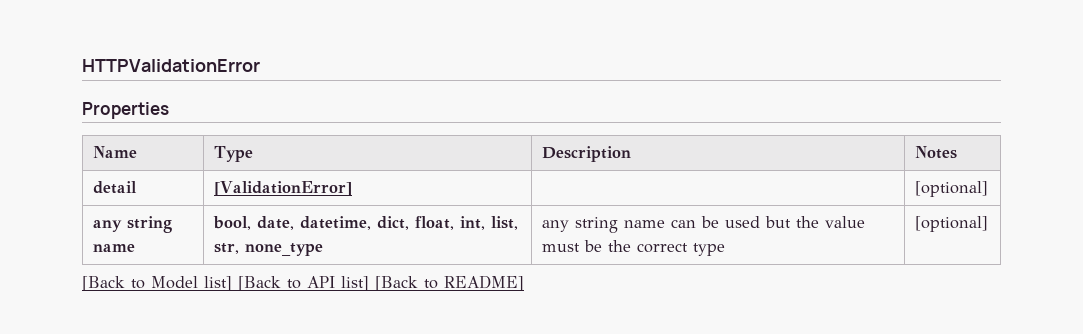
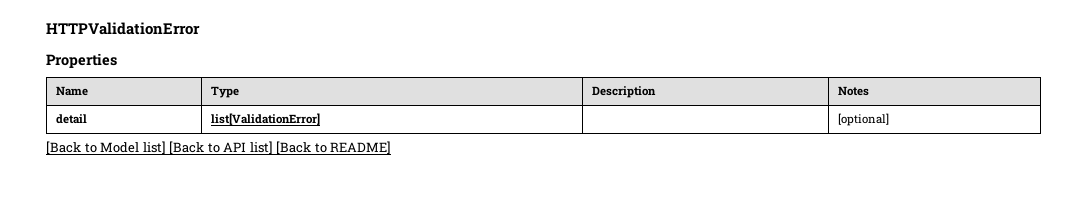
[213,181,352,196] [914,181,988,197] [92,216,172,233] [92,244,135,252] [212,216,518,230] [213,243,323,256] [541,216,865,233] [541,240,725,256] [914,216,988,232] [ValidationError] | | [optional] // any string name | bool, date, datetime, dict, float, int, list, str, none_type | any string name can be used but the value must be the correct type | [optional] -> [211,113,321,125] [838,113,890,126] list[ValidationError] | | [optional]

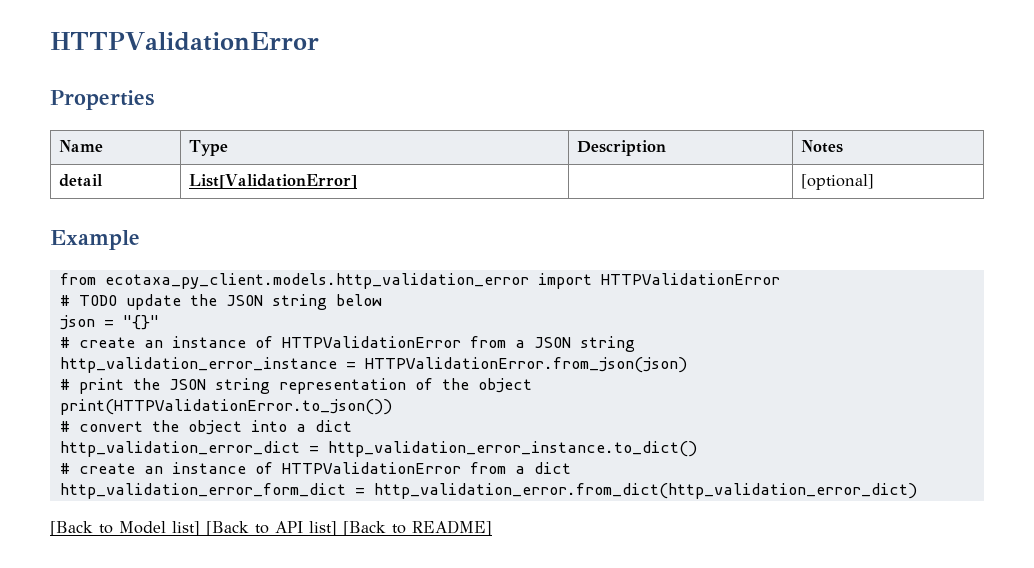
[211,113,321,125] list[ValidationError] -> [189,174,358,189] List[ValidationError]
(890, 119) none -> [50,230,140,250] [59,273,780,289] [59,294,382,310] [59,315,159,330] [59,336,635,352] [59,357,687,373] [59,378,532,394] [59,399,392,415] [59,420,352,435] [59,441,697,457] [59,462,571,474] [59,483,917,499] // Example // from ecotaxa_py_client.models.http_validation_error import HTTPValidationError // # TODO update the JSON string below // json = "{}" // # create an instance of HTTPValidationError from a JSON string // http_validation_error_instance = HTTPValidationError.from_json(json) // # print the JSON string representation of the object // print(HTTPValidationError.to_json()) // # convert the object into a dict // http_validation_error_dict = http_validation_error_instance.to_dict() // # create an instance of HTTPValidationError from a dict // http_validation_error_form_dict = http_validation_error.from_dict(http_validation_error_dict)

